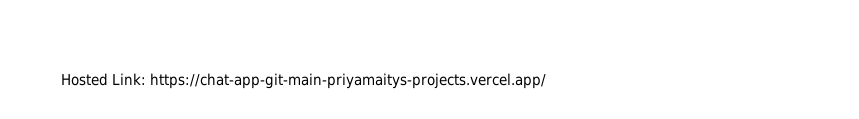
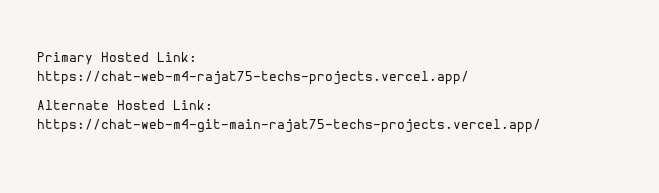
[61,73,547,89] Hosted Link: https://chat-app-git-main-priyamaitys-projects.vercel.app/ -> [37,52,197,65] [37,71,469,85] [37,100,213,110] [37,119,541,133] Primary Hosted Link: https://chat-web-m4-rajat75-techs-projects.vercel.app/ // Alternate Hosted Link: https://chat-web-m4-git-main-rajat75-techs-projects.vercel.app/

